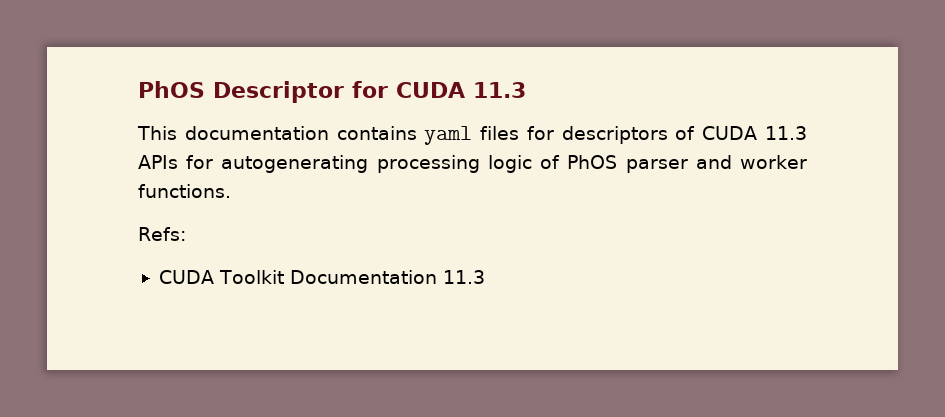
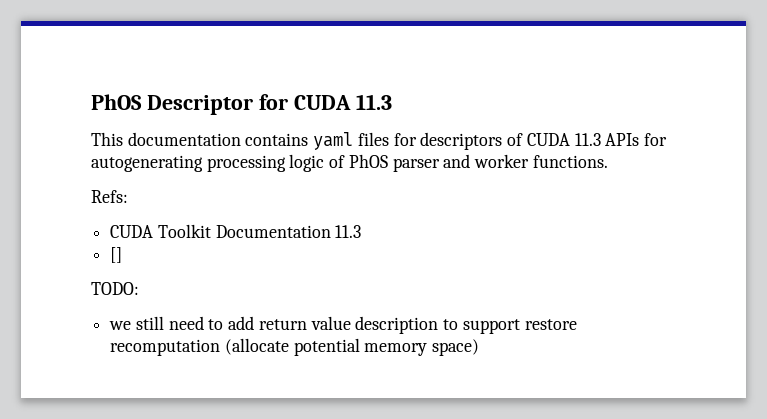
(485, 277) none -> [110,247,123,263] [91,282,139,295] [109,316,577,334] [110,338,480,356] // [] // TODO: // we still need to add return value description to support restore recomputation (allocate potential memory space)

